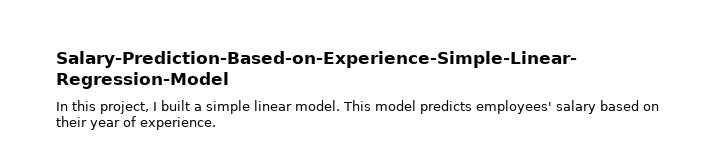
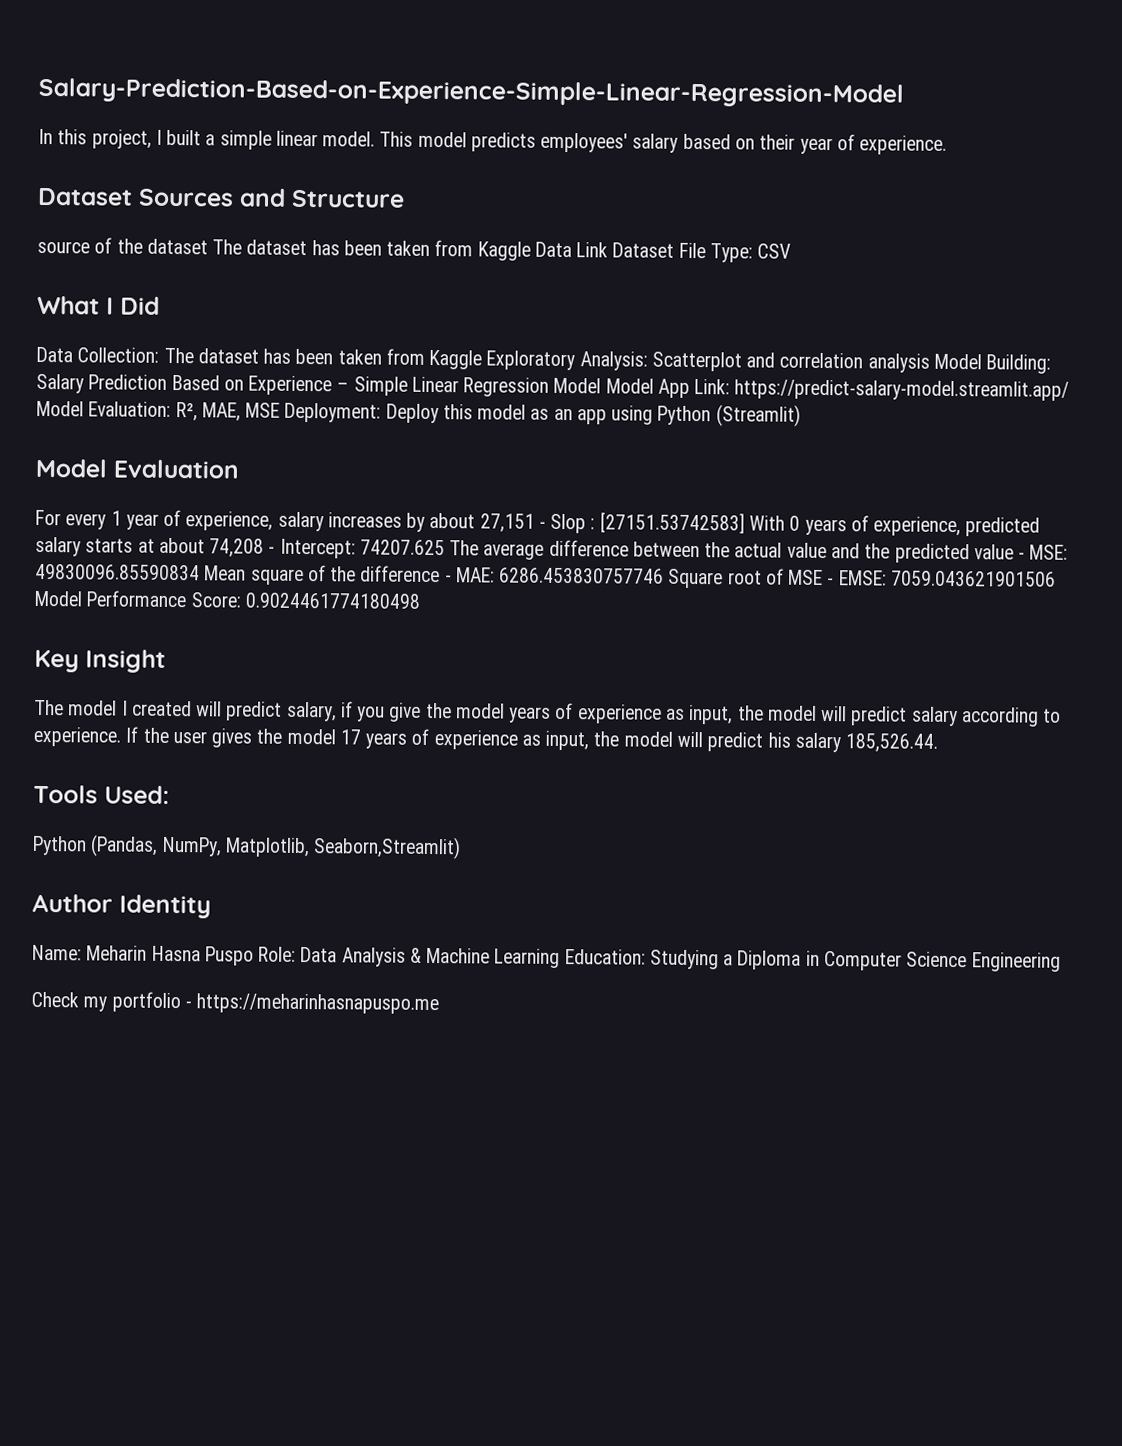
(216, 123) none -> [37,187,405,208] [37,237,792,263] [37,295,160,315] [36,346,1052,374] [36,373,1070,401] [36,400,801,427] [35,458,240,479] [35,509,1041,537] [35,536,1069,564] [35,563,1056,589] [34,590,420,609] [34,649,166,673] [34,699,1062,727] [33,726,939,753] [33,784,170,804] [32,834,462,860] [32,893,211,919] [32,944,1061,972] [31,991,440,1015] // Dataset Sources and Structure // source of the dataset The dataset has been taken from Kaggle Data Link Dataset File Type: CSV // What I Did // Data Collection: The dataset has been taken from Kaggle Exploratory Analysis: Scatterplot and correlation analysis Model Building: Salary Prediction Based on Experience – Simple Linear Regression Model Model App Link: https://predict-salary-model.streamlit.app/ Model Evaluation: R², MAE, MSE Deployment: Deploy this model as an app using Python (Streamlit) // Model Evaluation // For every 1 year of experience, salary increases by about 27,151 - Slop : [27151.53742583] With 0 years of experience, predicted salary starts at about 74,208 - Intercept: 74207.625 The average difference between the actual value and the predicted value - MSE: 49830096.85590834 Mean square of the difference - MAE: 6286.453830757746 Square root of MSE - EMSE: 7059.043621901506 Model Performance Score: 0.9024461774180498 // Key Insight // The model I created will predict salary, if you give the model years of experience as input, the model will predict salary according to experience. If the user gives the model 17 years of experience as input, the model will predict his salary 185,526.44. // Tools Used: // Python (Pandas, NumPy, Matplotlib, Seaborn,Streamlit) // Author Identity // Name: Meharin Hasna Puspo Role: Data Analysis & Machine Learning Education: Studying a Diploma in Computer Science Engineering // Check my portfolio - https://meharinhasnapuspo.me

